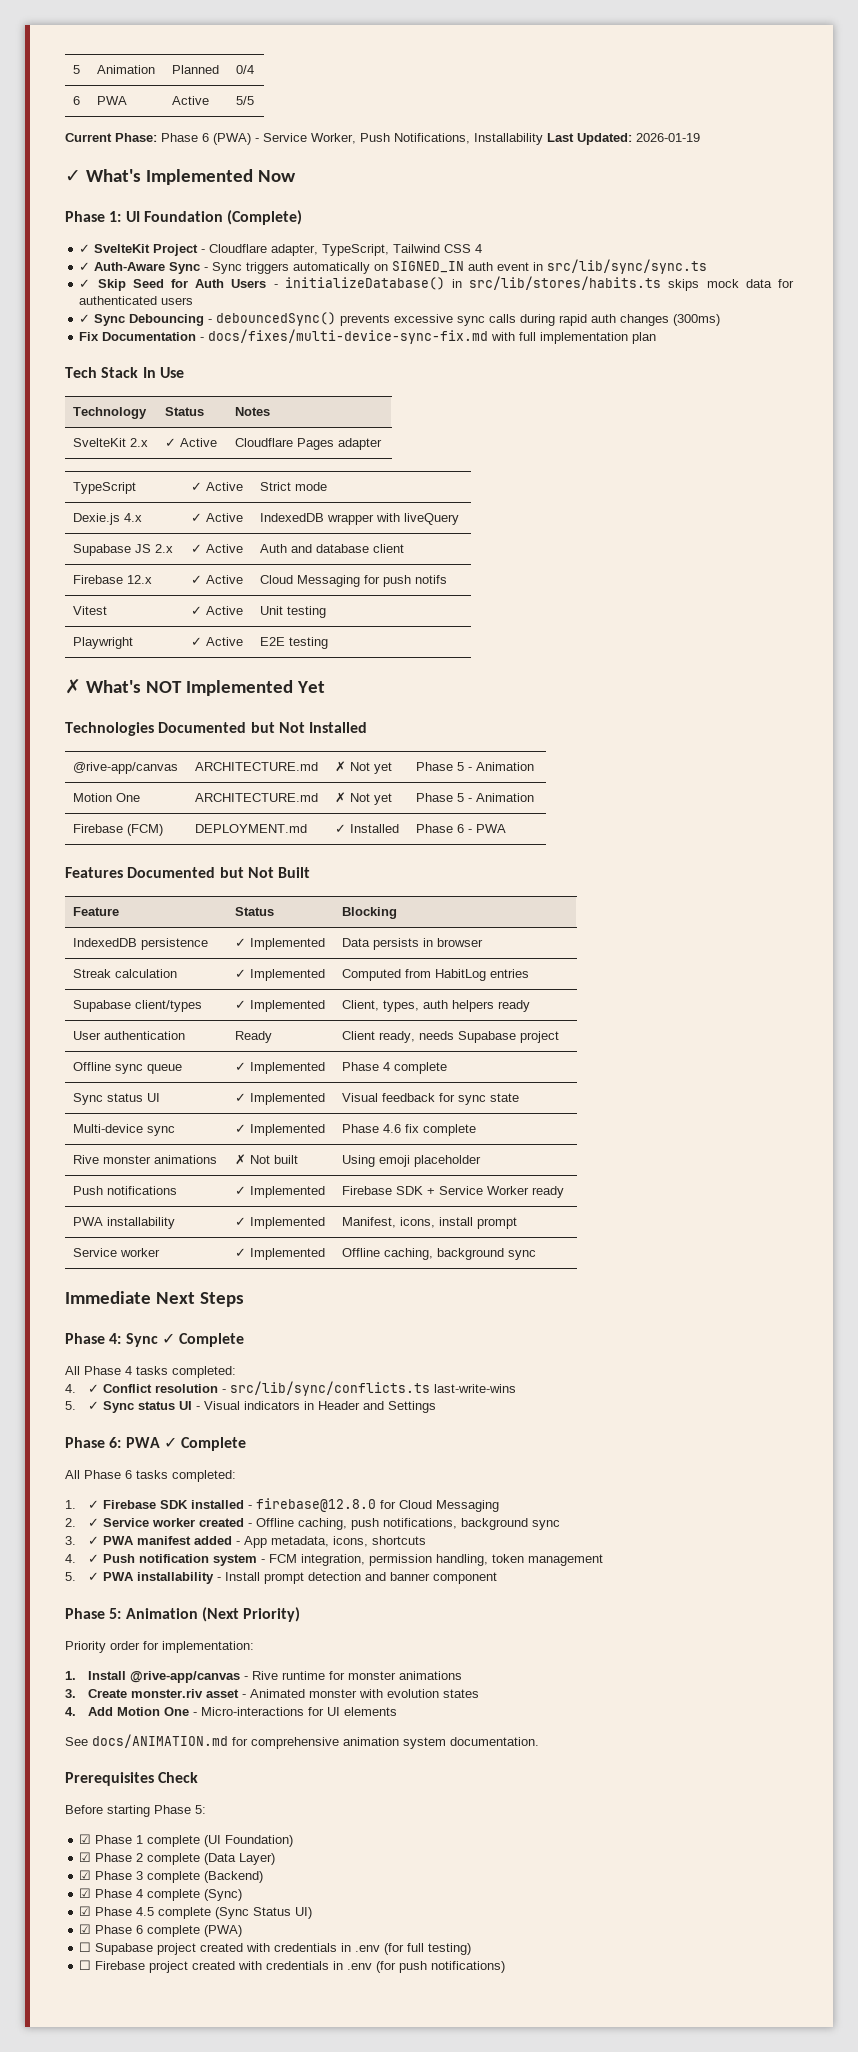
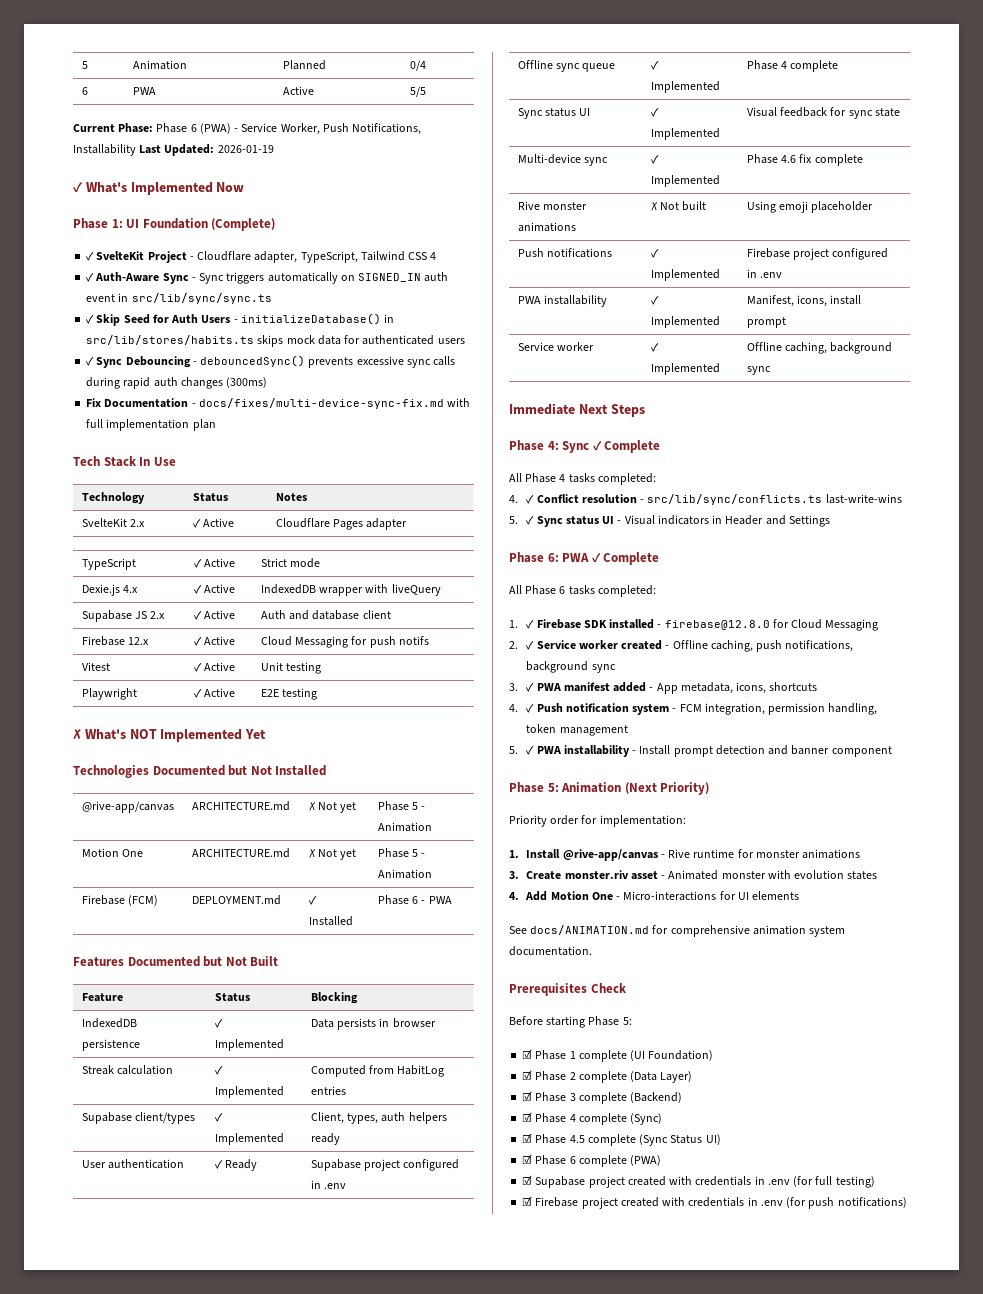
(186, 1035) none -> [214,1160,223,1169] ✓
[342,1031,560,1043] Client ready, needs Supabase project -> [310,1159,460,1171] [310,1180,347,1189] Supabase project configured in .env
[396,1186,565,1198] SDK + Service Worker ready -> [793,248,889,260] [746,269,783,278] project configured in .env
[79,1942,92,1952] ☐ -> [522,1175,533,1185] ☑
[79,1960,92,1970] ☐ -> [522,1196,533,1206] ☑

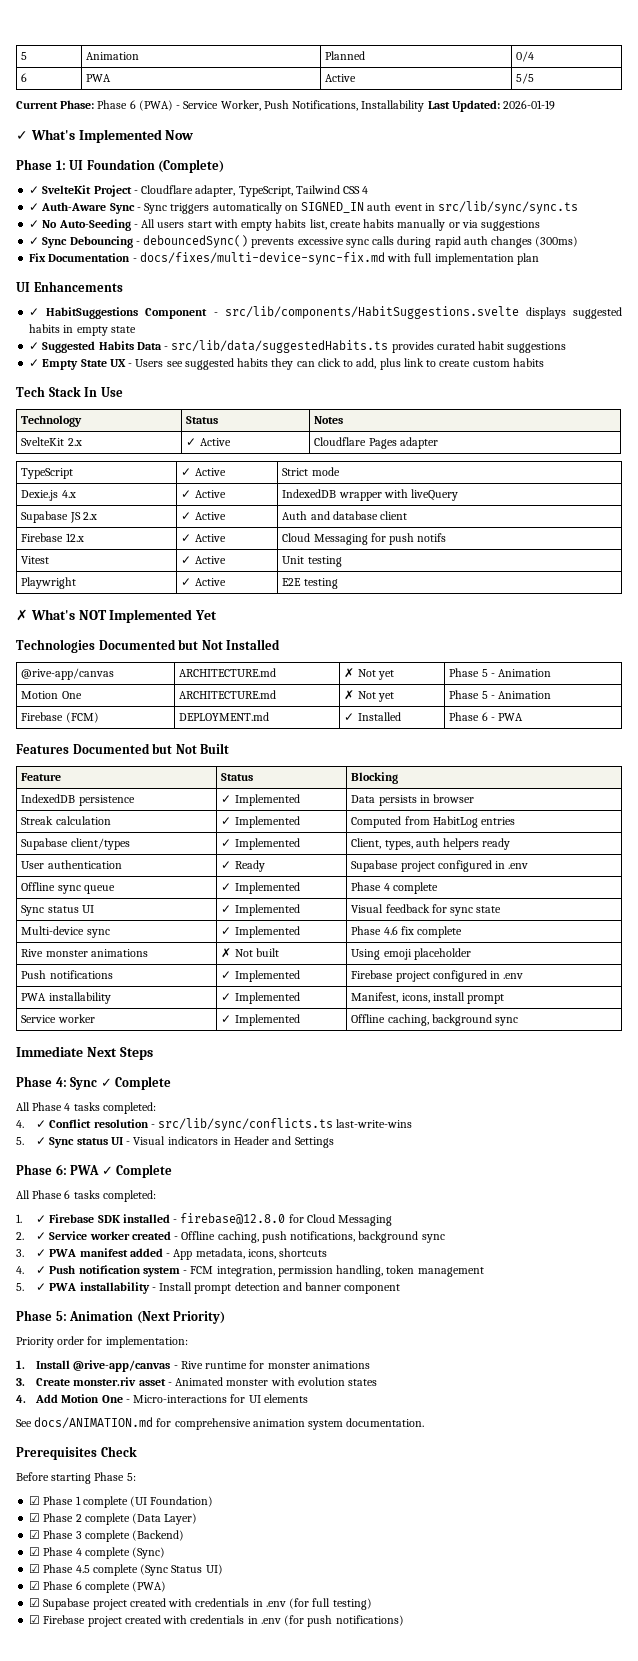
[96,313,395,326] [86,335,465,347] Skip Seed for Auth Users - initializeDatabase() in src/lib/stores/habits.ts skips mock data for authenticated users -> [42,219,541,231] No Auto-Seeding - All users start with empty habits list, create habits manually or via suggestions
(216, 425) none -> [16,281,123,292] [29,306,622,319] [29,324,136,336] [29,340,567,353] [29,358,544,370] // UI Enhancements // ✓ HabitSuggestions Component - src/lib/components/HabitSuggestions.svelte displays suggested habits in empty state // ✓ Suggested Habits Data - src/lib/data/suggestedHabits.ts provides curated habit suggestions // ✓ Empty State UX - Users see suggested habits they can click to add, plus link to create custom habits

